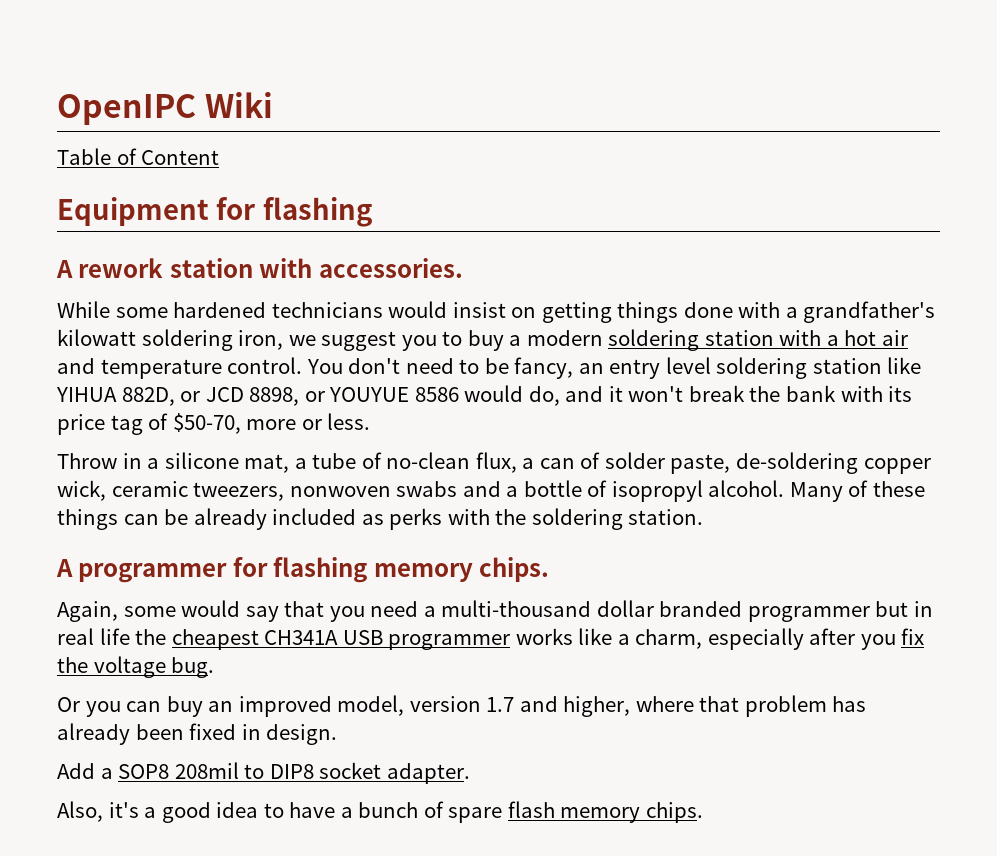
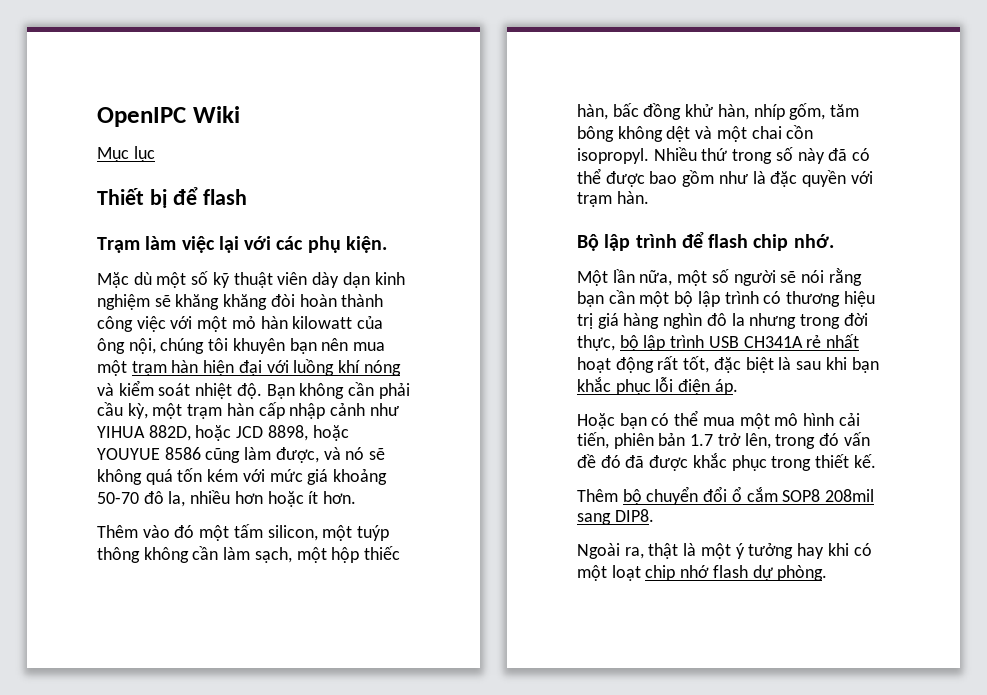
[57,148,220,165] [57,197,372,227] [56,258,463,278] [57,301,936,323] [57,329,909,351] [57,357,922,379] Table of Content // Equipment for flashing // A rework station with accessories. // While some hardened technicians would insist on getting things done with a grandfather's kilowatt soldering iron, we suggest you to buy a modern soldering station with a hot air and temperature control. You don't need to be fancy, an entry level soldering station like -> [97,146,155,162] [97,187,247,208] [97,236,387,253] [97,271,405,288] [97,294,384,310] [97,316,384,332] [97,338,386,354] [97,359,401,376] [97,380,410,399] [97,402,399,419] Mục lục // Thiết bị để flash // Trạm làm việc lại với các phụ kiện. // Mặc dù một số kỹ thuật viên dày dạn kinh nghiệm sẽ khăng khăng đòi hoàn thành công việc với một mỏ hàn kilowatt của ông nội, chúng tôi khuyên bạn nên mua một trạm hàn hiện đại với luồng khí nóng và kiểm soát nhiệt độ. Bạn không cần phải cầu kỳ, một trạm hàn cấp nhập cảnh như
[180,391,201,402] or -> [195,425,232,441] hoặc
[304,391,325,402] or -> [312,425,349,441] hoặc
[464,385,913,406] [57,413,371,435] [57,452,931,474] [57,480,925,502] [57,508,704,530] [56,557,550,583] [57,600,933,622] [57,628,925,650] [57,656,215,678] [57,695,867,717] [57,723,338,745] [57,762,470,784] [57,801,703,823] would do, and it won't break the bank with its price tag of $50-70, more or less. // Throw in a silicone mat, a tube of no-clean flux, a can of solder paste, de-soldering copper wick, ceramic tweezers, nonwoven swabs and a bottle of isopropyl alcohol. Many of these things can be already included as perks with the soldering station. // A programmer for flashing memory chips. // Again, some would say that you need a multi-thousand dollar branded programmer but in real life the cheapest CH341A USB programmer works like a charm, especially after you fix the voltage bug. // Or you can buy an improved model, version 1.7 and higher, where that problem has already been fixed in design. // Add a SOP8 208mil to DIP8 socket adapter. // Also, it's a good idea to have a bunch of spare flash memory chips. -> [205,447,386,463] [97,468,388,485] [97,490,357,507] [97,524,390,541] [97,546,401,563] [577,103,860,120] [577,125,814,142] [577,147,871,164] [577,168,873,187] [577,191,649,207] [577,232,834,251] [577,268,862,286] [577,290,875,307] [577,313,868,329] [577,334,860,351] [577,356,879,373] [577,377,738,395] [577,410,860,429] [577,432,870,449] [577,453,876,471] [577,486,875,505] [577,509,654,525] [577,543,872,559] [577,565,828,581] cũng làm được, và nó sẽ không quá tốn kém với mức giá khoảng 50-70 đô la, nhiều hơn hoặc ít hơn. // Thêm vào đó một tấm silicon, một tuýp thông không cần làm sạch, một hộp thiếc hàn, bấc đồng khử hàn, nhíp gốm, tăm bông không dệt và một chai cồn isopropyl. Nhiều thứ trong số này đã có thể được bao gồm như là đặc quyền với trạm hàn. // Bộ lập trình để flash chip nhớ. // Một lần nữa, một số người sẽ nói rằng bạn cần một bộ lập trình có thương hiệu trị giá hàng nghìn đô la nhưng trong đời thực, bộ lập trình USB CH341A rẻ nhất hoạt động rất tốt, đặc biệt là sau khi bạn khắc phục lỗi điện áp. // Hoặc bạn có thể mua một mô hình cải tiến, phiên bản 1.7 trở lên, trong đó vấn đề đó đã được khắc phục trong thiết kế. // Thêm bộ chuyển đổi ổ cắm SOP8 208mil sang DIP8. // Ngoài ra, thật là một ý tưởng hay khi có một loạt chip nhớ flash dự phòng.

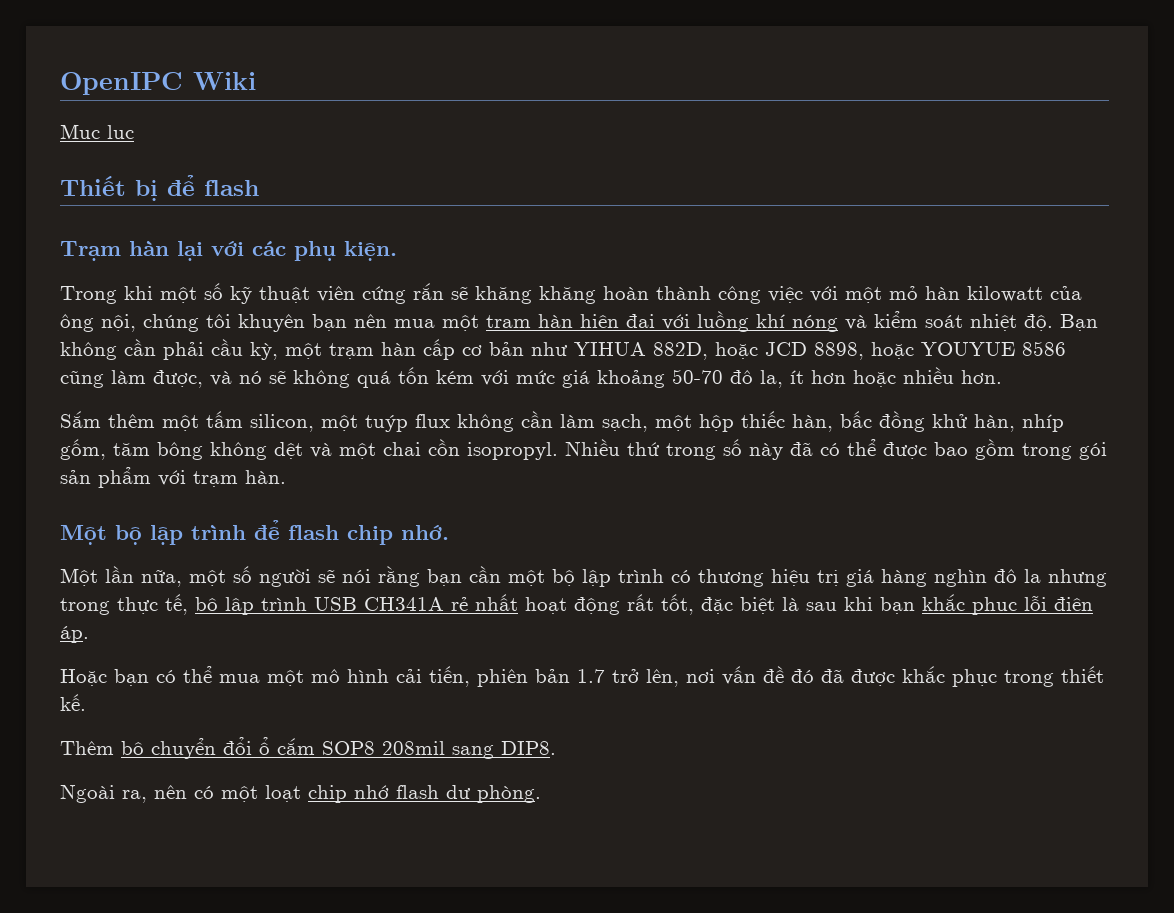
[145,236,215,253] làm việc -> [129,240,169,256] hàn
[97,272,152,288] Mặc dù -> [60,286,153,304] Trong khi
[312,272,405,288] [97,294,150,310] dày dạn kinh nghiệm -> [362,283,444,304] cứng rắn
[270,294,295,307] đòi -> (596, 295) none
[289,403,366,419] nhập cảnh -> [462,342,524,356] cơ bản
[190,490,231,504] nhiều -> [790,370,804,384] ít
[308,491,319,504] ít -> [903,367,954,384] nhiều
[97,525,195,538] Thêm vào đó -> [60,411,155,428] Sắm thêm
[97,547,140,563] thông -> [415,414,450,428] flux
[718,170,847,187] như là đặc quyền -> [1022,442,1107,460] [60,467,151,488] trong gói sản phẩm
[577,234,599,251] Bộ -> [60,525,142,545] Một bộ
[843,313,868,326] [577,335,615,351] đời thực, -> [117,594,188,615] thực tế,
[775,433,840,449] trong đó -> [686,669,715,683] nơi
[648,543,849,559] thật là một ý tưởng hay khi -> [154,785,187,799] nên

